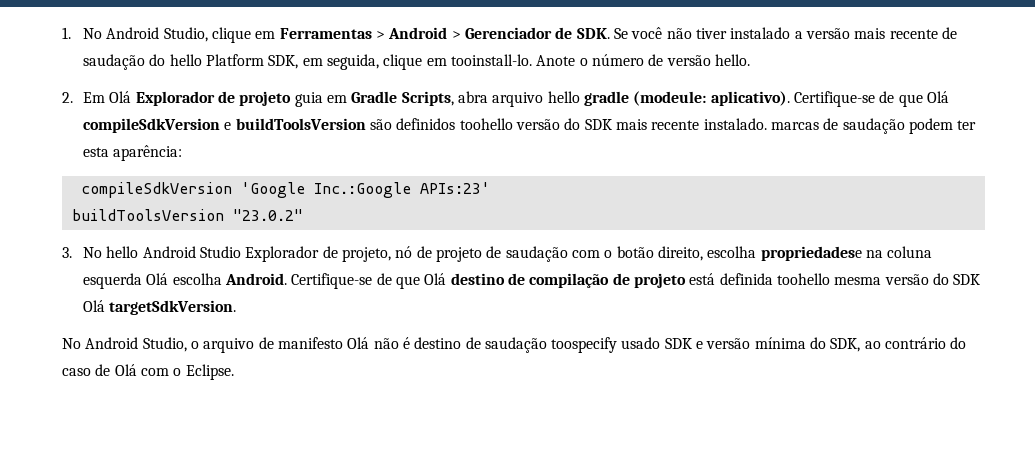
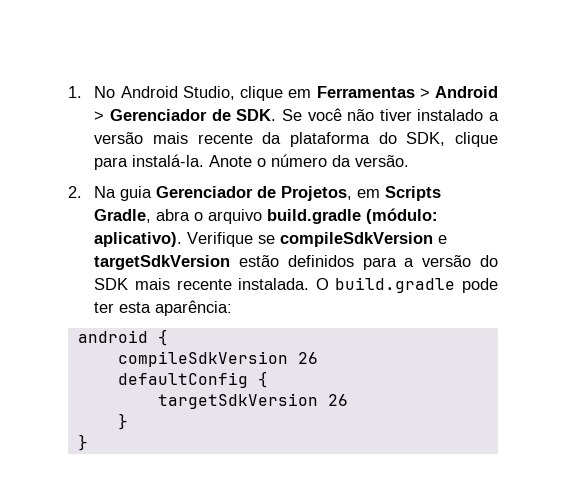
[941,27,957,39] [83,54,750,70] [62,91,949,107] [83,118,513,133] de saudação do hello Platform SDK, em seguida, clique em tooinstall-lo. Anote o número de versão hello. // 2. Em Olá Explorador de projeto guia em Gradle Scripts, abra arquivo hello gradle (modeule: aplicativo). Certifique-se de que Olá compileSdkVersion e buildToolsVersion são definidos toohello -> [262,132,499,147] [94,154,410,170] [68,186,442,201] [94,208,439,224] [94,232,448,247] [94,255,415,270] da plataforma do SDK, clique para instalá-la. Anote o número da versão. // 2. Na guia Gerenciador de Projetos, em Scripts Gradle, abra o arquivo build.gradle (módulo: aplicativo). Verifique se compileSdkVersion e targetSdkVersion estão definidos para a
[703,118,953,134] instalado. marcas de saudação podem -> [238,277,499,293] instalada. O build.gradle pode
[80,182,490,198] [71,209,303,221] [62,246,933,262] [83,273,981,289] [83,300,237,315] [62,337,967,353] [62,364,234,380] // compileSdkVersion 'Google Inc.:Google APIs:23' // buildToolsVersion "23.0.2" // 3. No hello Android Studio Explorador de projeto, nó de projeto de saudação com o botão direito, escolha propriedadese na coluna esquerda Olá escolha Android. Certifique-se de que Olá destino de compilação de projeto está definida toohello mesma versão do SDK Olá targetSdkVersion. // No Android Studio, o arquivo de manifesto Olá não é destino de saudação toospecify usado SDK e versão mínima do SDK, ao contrário do caso de Olá com o Eclipse. -> [77,329,168,346] [117,351,318,367] [117,371,268,388] [157,393,348,409] [117,413,128,430] [77,434,88,451] // android { // compileSdkVersion 26 // defaultConfig { // targetSdkVersion 26 // } // }

